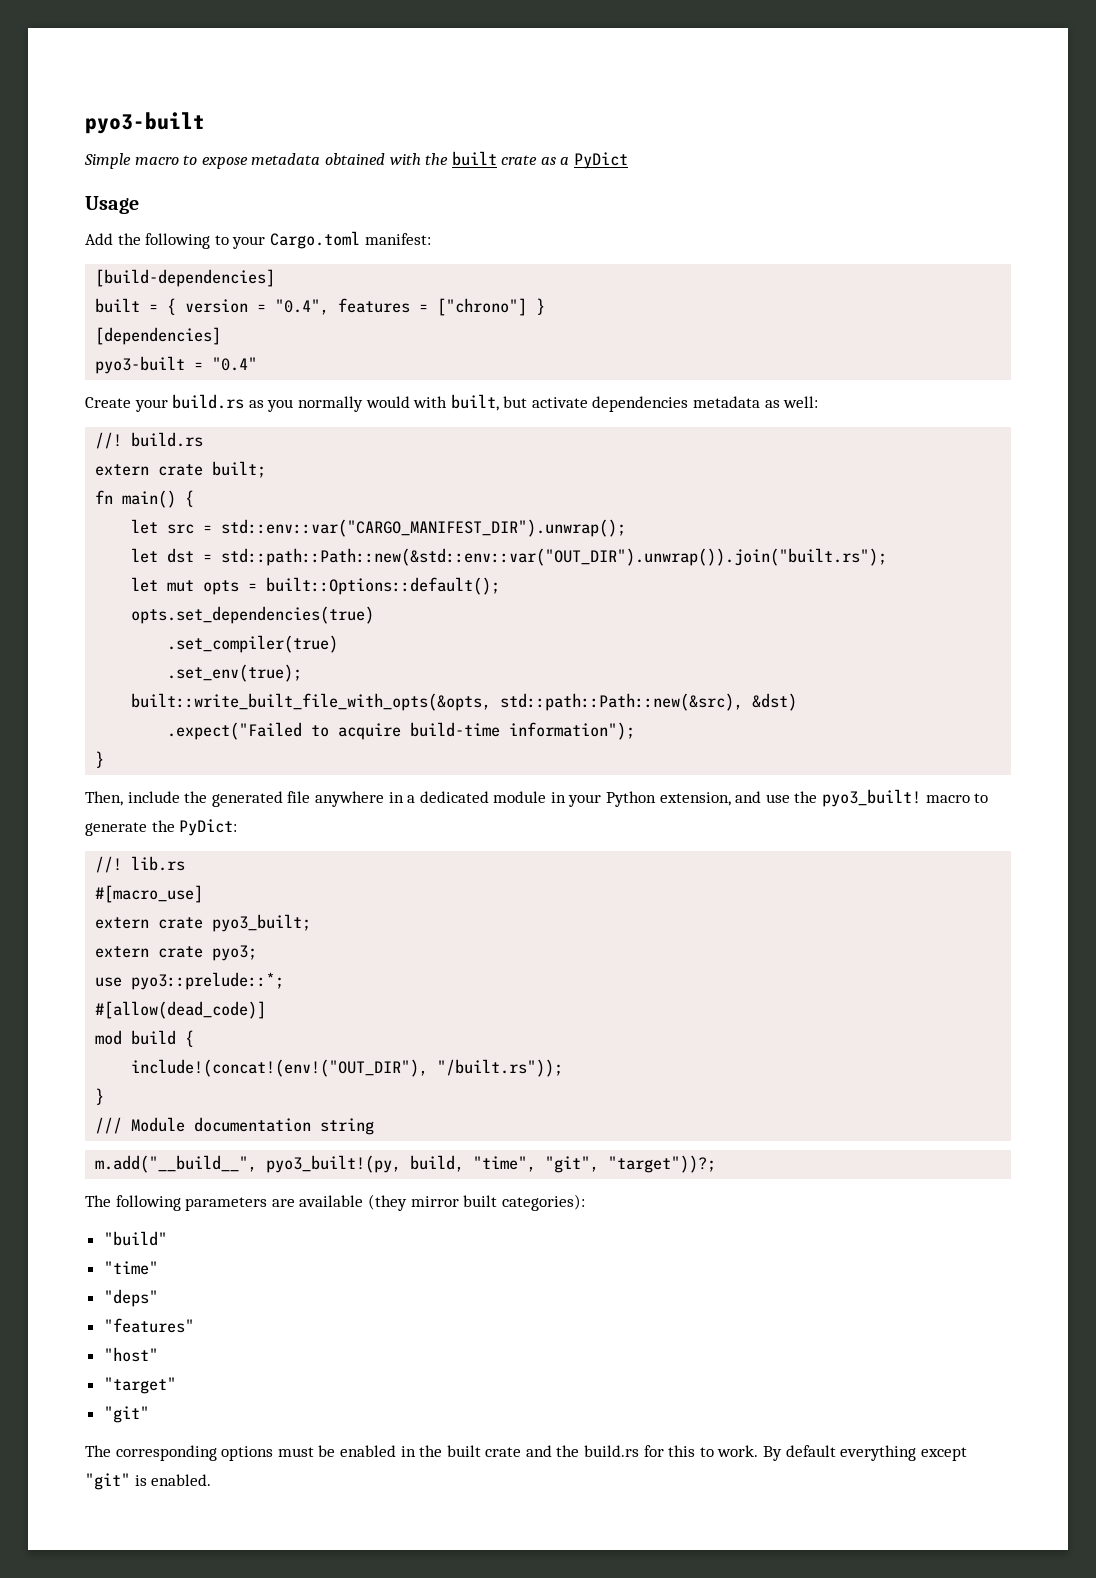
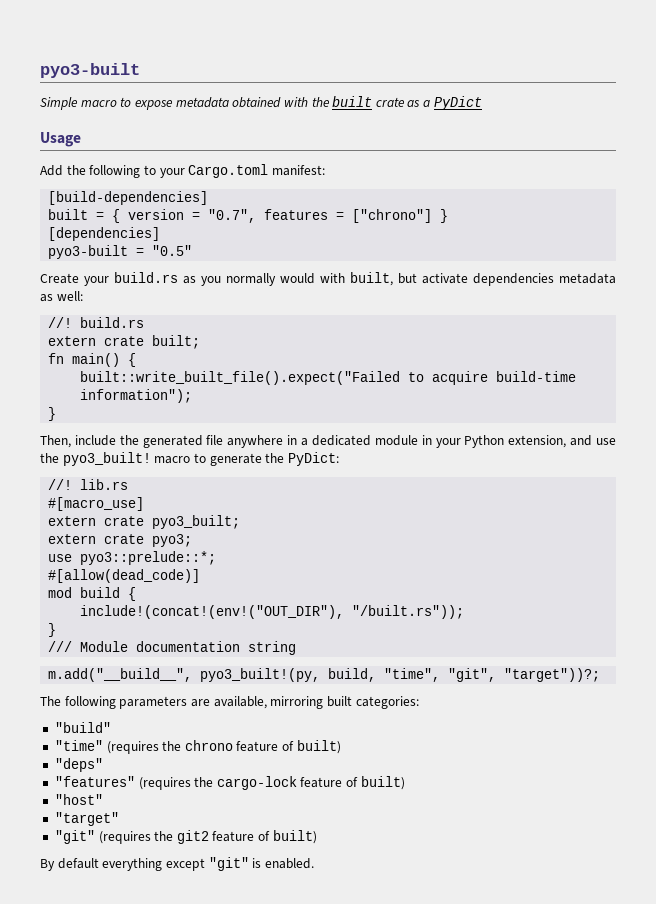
[275,299,330,315] "0.4", -> [208,209,257,223] "0.7",
[212,357,258,371] "0.4" -> [152,245,193,256] "0.5"
[131,519,627,537] [131,548,888,566] [131,577,501,595] [131,606,375,624] [167,635,339,653] [167,664,303,682] [131,693,798,711] [167,722,303,740] let src = std::env::var("CARGO_MANIFEST_DIR").unwrap(); // let dst = std::path::Path::new(&std::env::var("OUT_DIR").unwrap()).join("built.rs"); // let mut opts = built::Options::default(); // opts.set_dependencies(true) // .set_compiler(true) // .set_env(true); // built::write_built_file_with_opts(&opts, std::path::Path::new(&src), &dst) // .expect("Failed -> [80,371,401,385] built::write_built_file().expect("Failed
[299,1194,585,1211] [103,1231,167,1246] [103,1261,158,1275] [103,1289,158,1307] [103,1318,194,1333] [103,1347,158,1362] [103,1377,176,1394] [103,1406,149,1423] [85,1445,759,1461] available (they mirror built categories): // "build" // "time" // "deps" // "features" // "host" // "target" // "git" // The corresponding options must be enabled in the built crate and the build.rs for this to work. -> [213,696,419,709] [54,722,111,733] [54,740,341,754] [54,758,103,772] [54,776,405,790] [54,794,103,805] [54,812,119,826] [54,830,317,844] available, mirroring built categories: // "build" // "time" (requires the chrono feature of built) // "deps" // "features" (requires the cargo-lock feature of built) // "host" // "target" // "git" (requires the git2 feature of built) //

